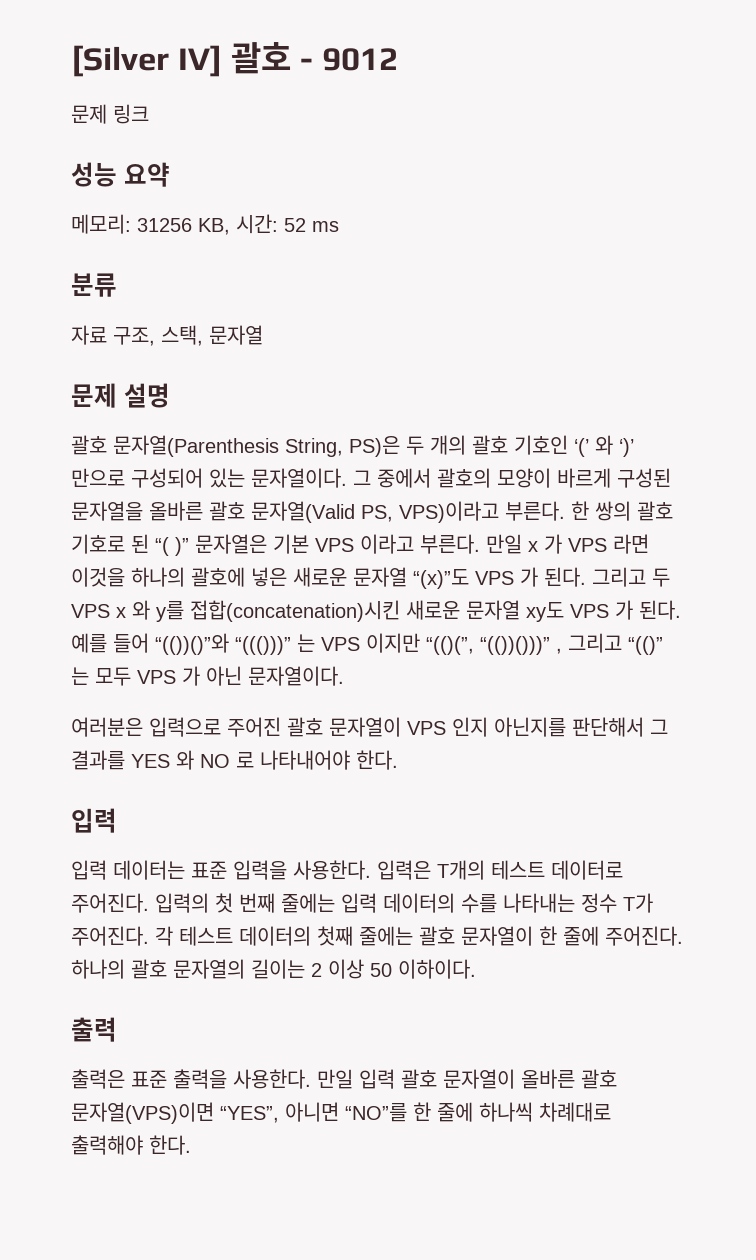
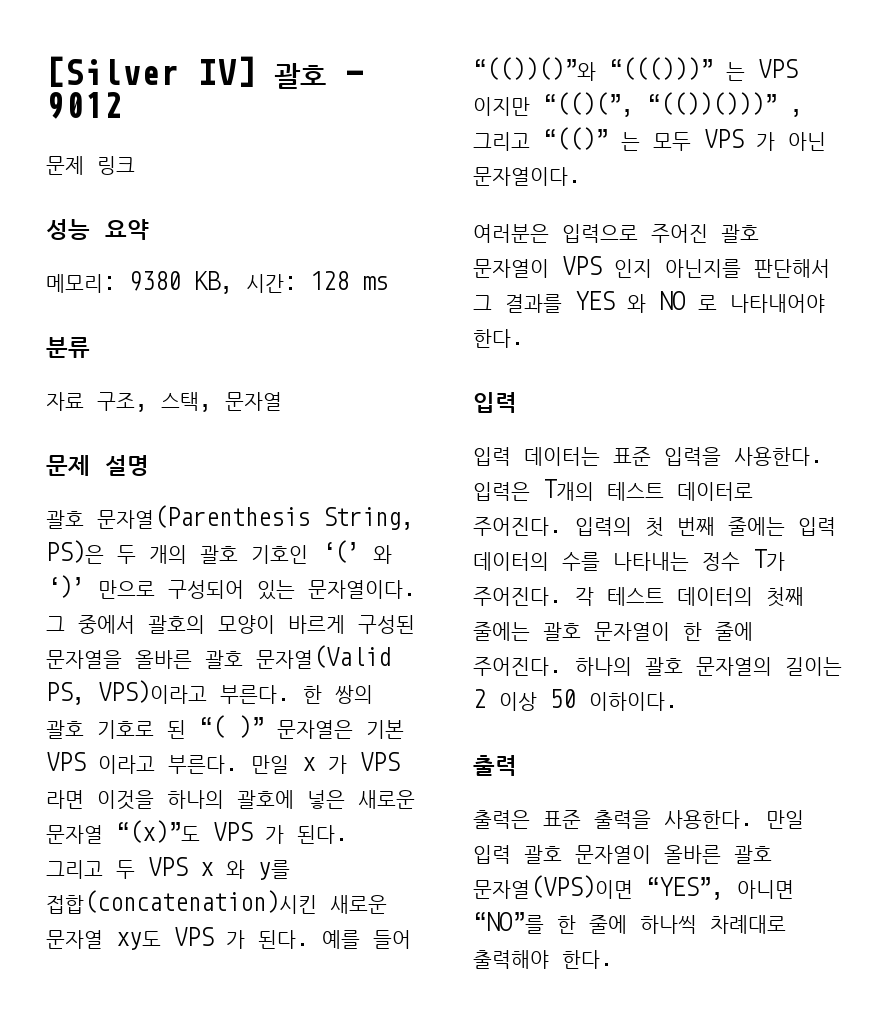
[137,218,192,232] 31256 -> [129,271,181,291] 9380
[284,218,306,232] 52 -> [310,271,349,290] 128

